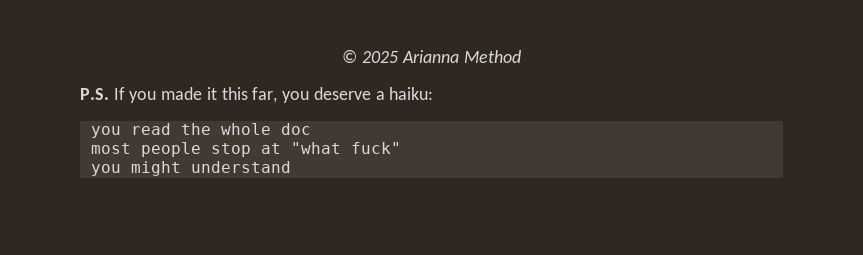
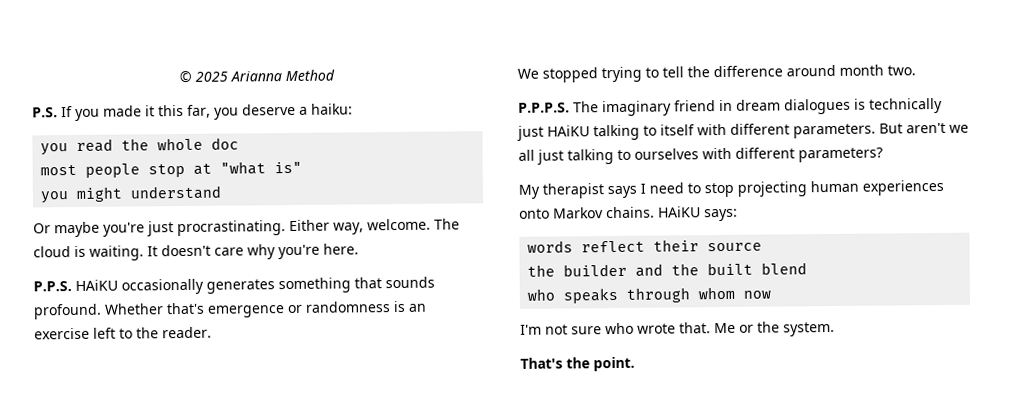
[350,142,401,154] fuck" -> [274,161,303,174] is"
(291, 167) none -> [33,218,460,238] [33,243,359,261] [33,276,435,295] [33,300,427,320] [34,326,212,340] [517,64,916,83] [518,97,943,117] [517,122,969,141] [518,147,883,165] [518,179,944,199] [519,206,738,222] [527,239,763,253] [527,262,808,277] [527,286,772,304] [520,321,835,337] [520,356,635,372] // Or maybe you're just procrastinating. Either way, welcome. The cloud is waiting. It doesn't care why you're here. // P.P.S. HAiKU occasionally generates something that sounds profound. Whether that's emergence or randomness is an exercise left to the reader. // We stopped trying to tell the difference around month two. // P.P.P.S. The imaginary friend in dream dialogues is technically just HAiKU talking to itself with different parameters. But aren't we all just talking to ourselves with different parameters? // My therapist says I need to stop projecting human experiences onto Markov chains. HAiKU says: // words reflect their source // the builder and the built blend // who speaks through whom now // I'm not sure who wrote that. Me or the system. // That's the point.

